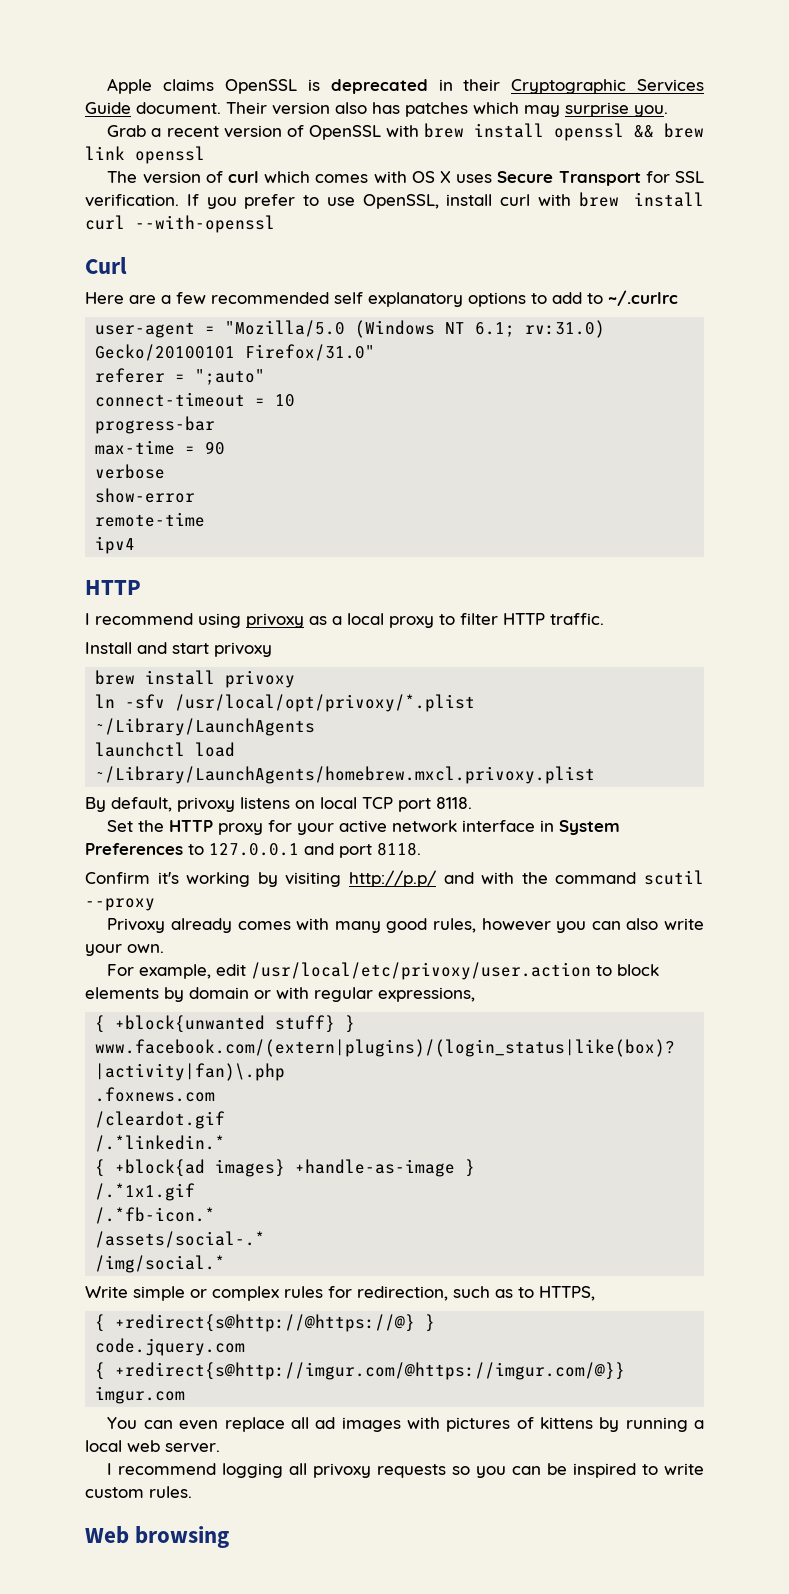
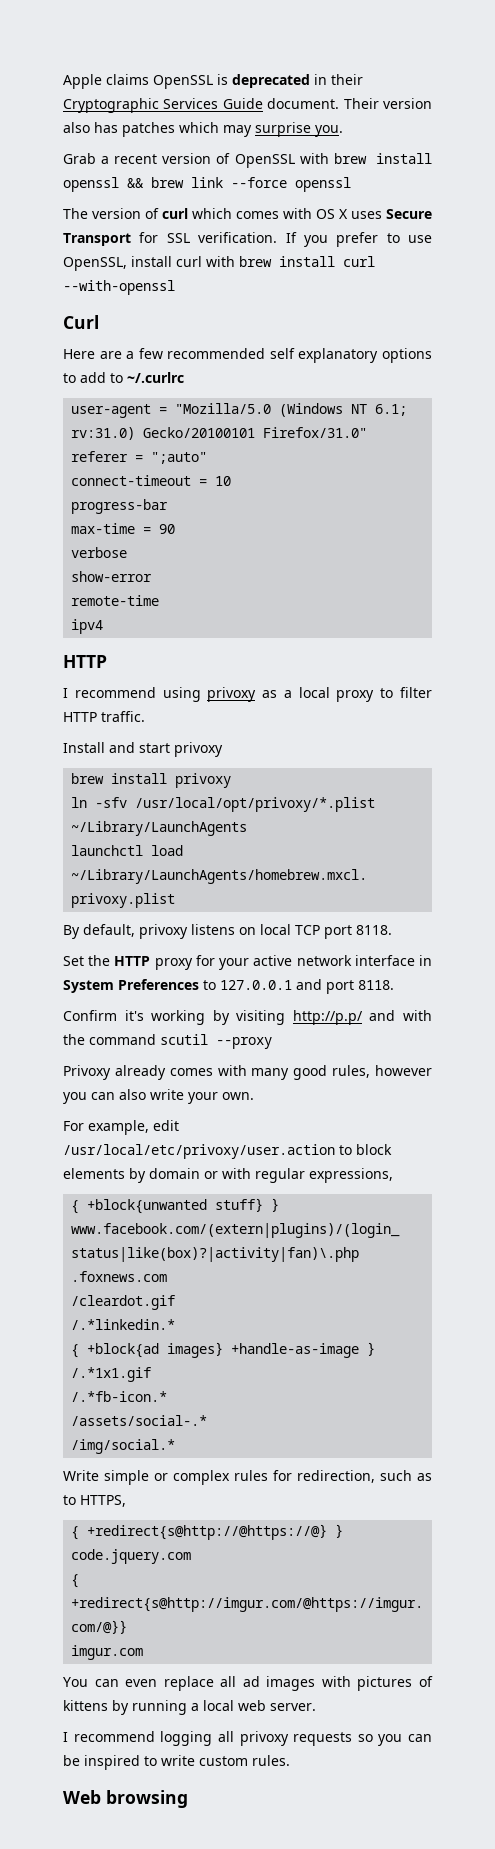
(125, 153) none -> [231,177,287,188] --force

